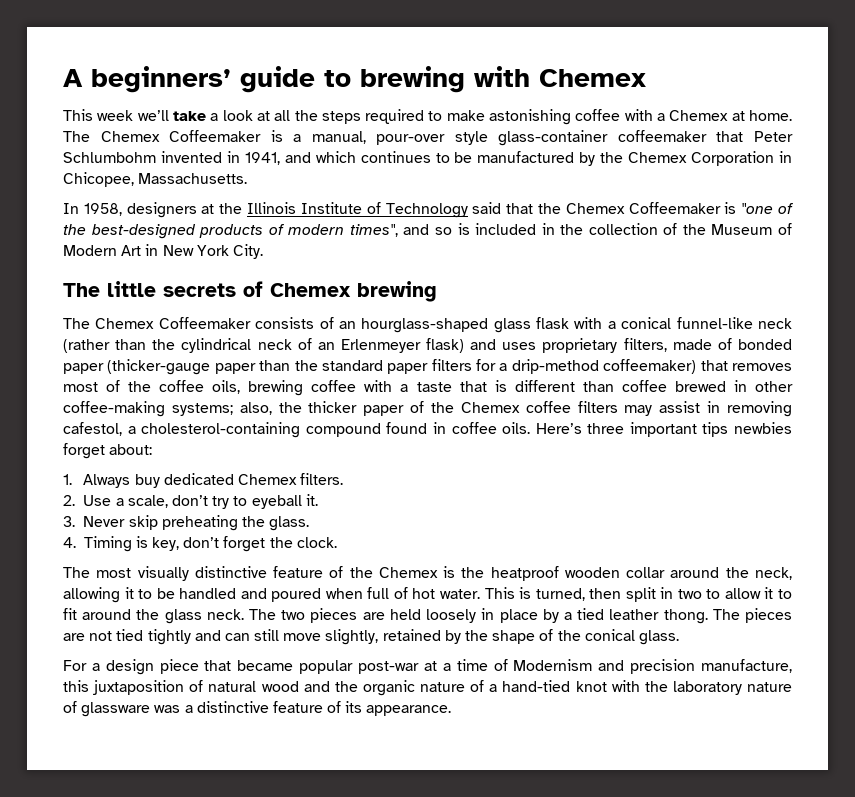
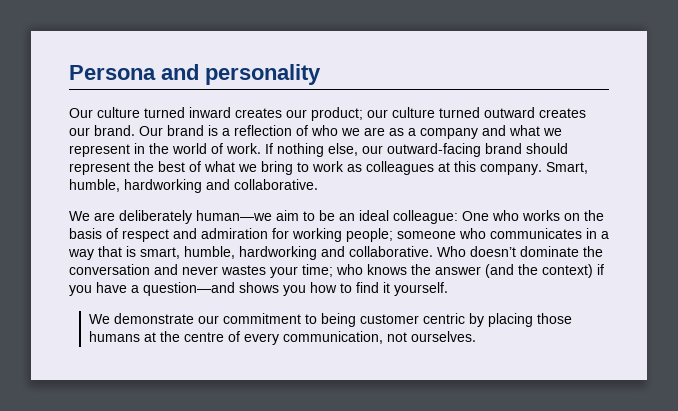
[63,66,646,93] [63,109,792,125] [63,130,793,146] [63,151,793,166] [63,172,248,187] [63,202,793,218] [63,223,792,239] [63,244,263,259] [63,281,437,302] [63,317,792,333] [63,338,792,353] [63,359,792,375] [63,380,793,396] [63,401,792,417] [63,422,792,438] [63,443,153,459] [63,473,344,488] [63,494,318,509] [63,515,310,531] [63,536,337,552] [63,566,792,581] [63,587,792,603] [63,608,793,624] [63,629,679,645] [63,659,793,675] [63,680,792,696] [63,701,452,717] A beginners’ guide to brewing with Chemex // This week we’ll take a look at all the steps required to make astonishing coffee with a Chemex at home. The Chemex Coffeemaker is a manual, pour-over style glass-container coffeemaker that Peter Schlumbohm invented in 1941, and which continues to be manufactured by the Chemex Corporation in Chicopee, Massachusetts. // In 1958, designers at the Illinois Institute of Technology said that the Chemex Coffeemaker is "one of the best-designed products of modern times", and so is included in the collection of the Museum of Modern Art in New York City. // The little secrets of Chemex brewing // The Chemex Coffeemaker consists of an hourglass-shaped glass flask with a conical funnel-like neck (rather than the cylindrical neck of an Erlenmeyer flask) and uses proprietary filters, made of bonded paper (thicker-gauge paper than the standard paper filters for a drip-method coffeemaker) that removes most of the coffee oils, brewing coffee with a taste that is different than coffee brewed in other coffee-making systems; also, the thicker paper of the Chemex coffee filters may assist in removing cafestol, a cholesterol-containing compound found in coffee oils. Here’s three important tips newbies forget about: // 1. Always buy dedicated Chemex filters. // 2. Use a scale, don’t try to eyeball it. // 3. Never skip preheating the glass. // 4. Timing is key, don’t forget the clock. // The most visually distinctive feature of the Chemex is the heatproof wooden collar around the neck, allowing it to be handled and poured when full of hot water. This is turned, then split in two to allow it to fit around the glass neck. The two pieces are held loosely in place by a tied leather thong. The pieces are not tied tightly and can still move slightly, retained by the shape of the conical glass. // For a design piece that became popular post-war at a time of Modernism and precision manufacture, this juxtaposition of natural wood and the organic nature of a hand-tied knot with the laboratory nature of glassware was a distinctive feature of its appearance. -> [69,64,321,85] [69,107,586,121] [69,125,562,139] [69,143,568,157] [69,161,588,175] [69,179,318,193] [69,210,604,224] [69,228,609,242] [68,246,603,260] [69,264,604,278] [69,282,448,296] [89,313,573,327] [89,331,477,345] Persona and personality // Our culture turned inward creates our product; our culture turned outward creates our brand. Our brand is a reflection of who we are as a company and what we represent in the world of work. If nothing else, our outward-facing brand should represent the best of what we bring to work as colleagues at this company. Smart, humble, hardworking and collaborative. // We are deliberately human—we aim to be an ideal colleague: One who works on the basis of respect and admiration for working people; someone who communicates in a way that is smart, humble, hardworking and collaborative. Who doesn’t dominate the conversation and never wastes your time; who knows the answer (and the context) if you have a question—and shows you how to find it yourself. // We demonstrate our commitment to being customer centric by placing those humans at the centre of every communication, not ourselves.

